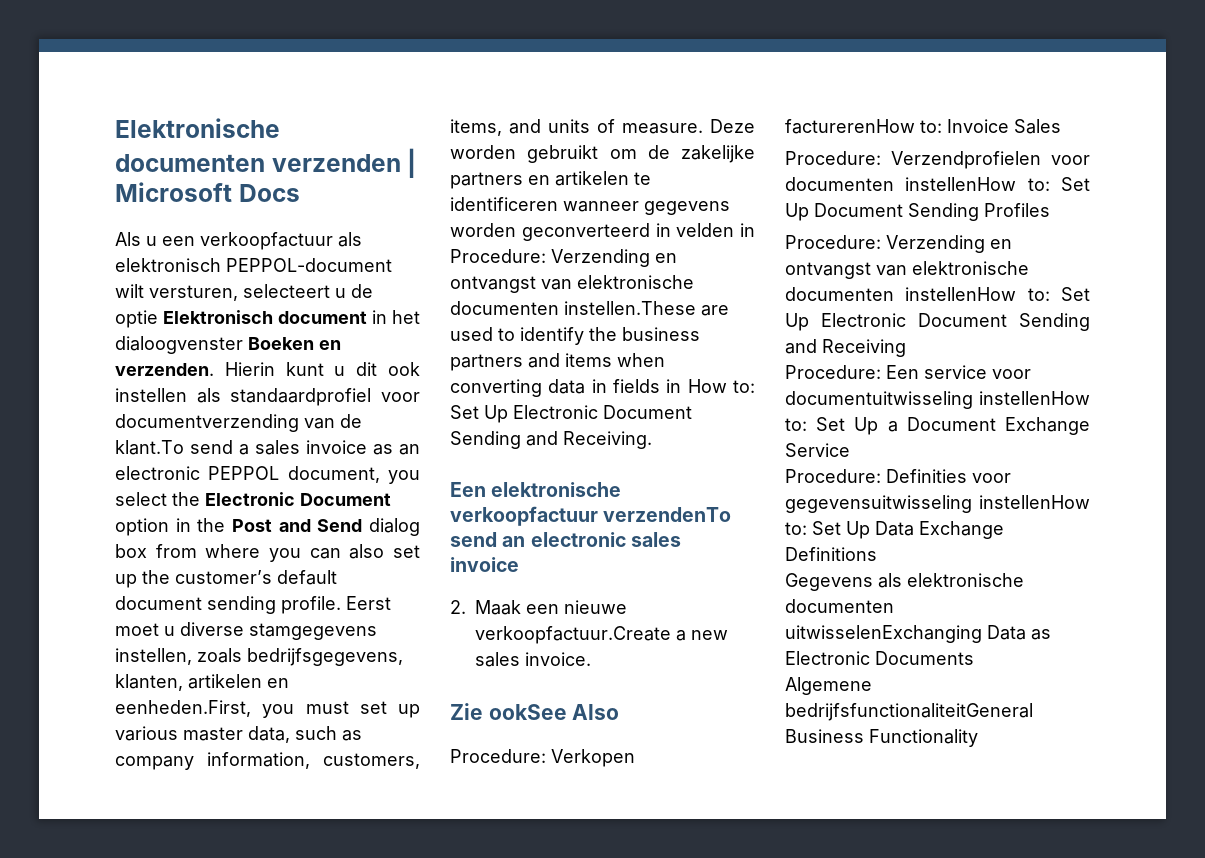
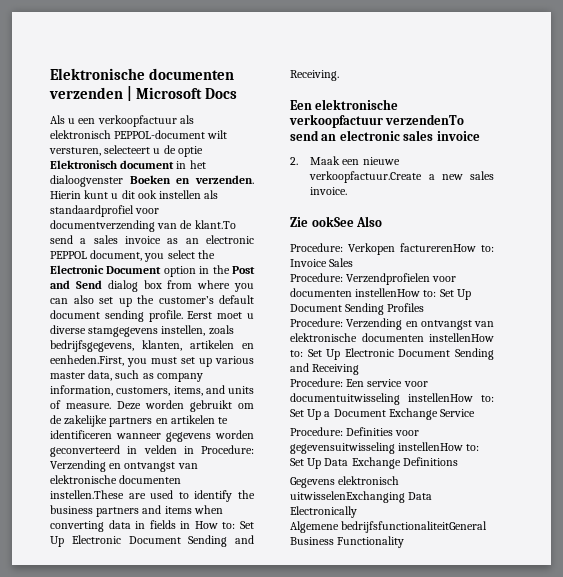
[878,573,1024,588] [785,599,894,613] [785,625,1051,643] [785,651,974,665] als elektronische documenten uitwisselenExchanging Data as Electronic Documents -> [338,476,400,485] [290,491,433,503] [290,506,357,518] elektronisch uitwisselenExchanging Data Electronically

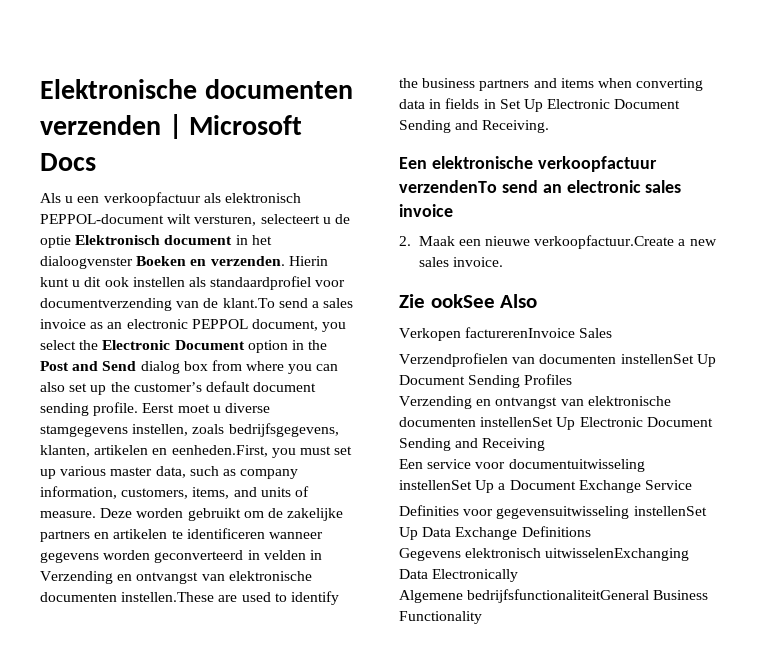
[201,445,254,454] Procedure: -> (322, 555) none
[194,521,236,529] How to: -> (496, 104) none
[290,243,494,255] [290,258,354,267] [290,273,457,285] [290,288,454,297] Procedure: Verkopen facturerenHow to: Invoice Sales // Procedure: Verzendprofielen voor documenten instellenHow to: Set -> [399,327,613,341] [399,353,694,367] Verkopen facturerenInvoice Sales // Verzendprofielen van documenten instellenSet
[290,318,494,330] [290,333,494,342] [290,349,322,357] Procedure: Verzending en ontvangst van elektronische documenten instellenHow to: Set -> [399,396,671,409] [399,417,554,427] Verzending en ontvangst van elektronische documenten instellenSet
[290,378,343,387] Procedure: -> (546, 444) none
[408,393,494,402] [290,409,304,417] instellenHow to: Set -> [399,480,472,490] instellenSet
[290,427,343,436] Procedure: -> (692, 485) none
[398,442,480,451] [290,458,304,466] instellenHow to: Set -> [633,506,707,516] instellenSet

